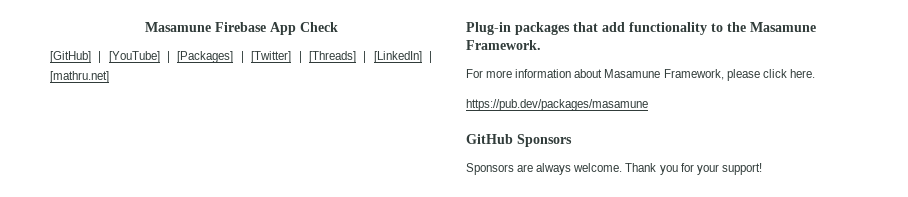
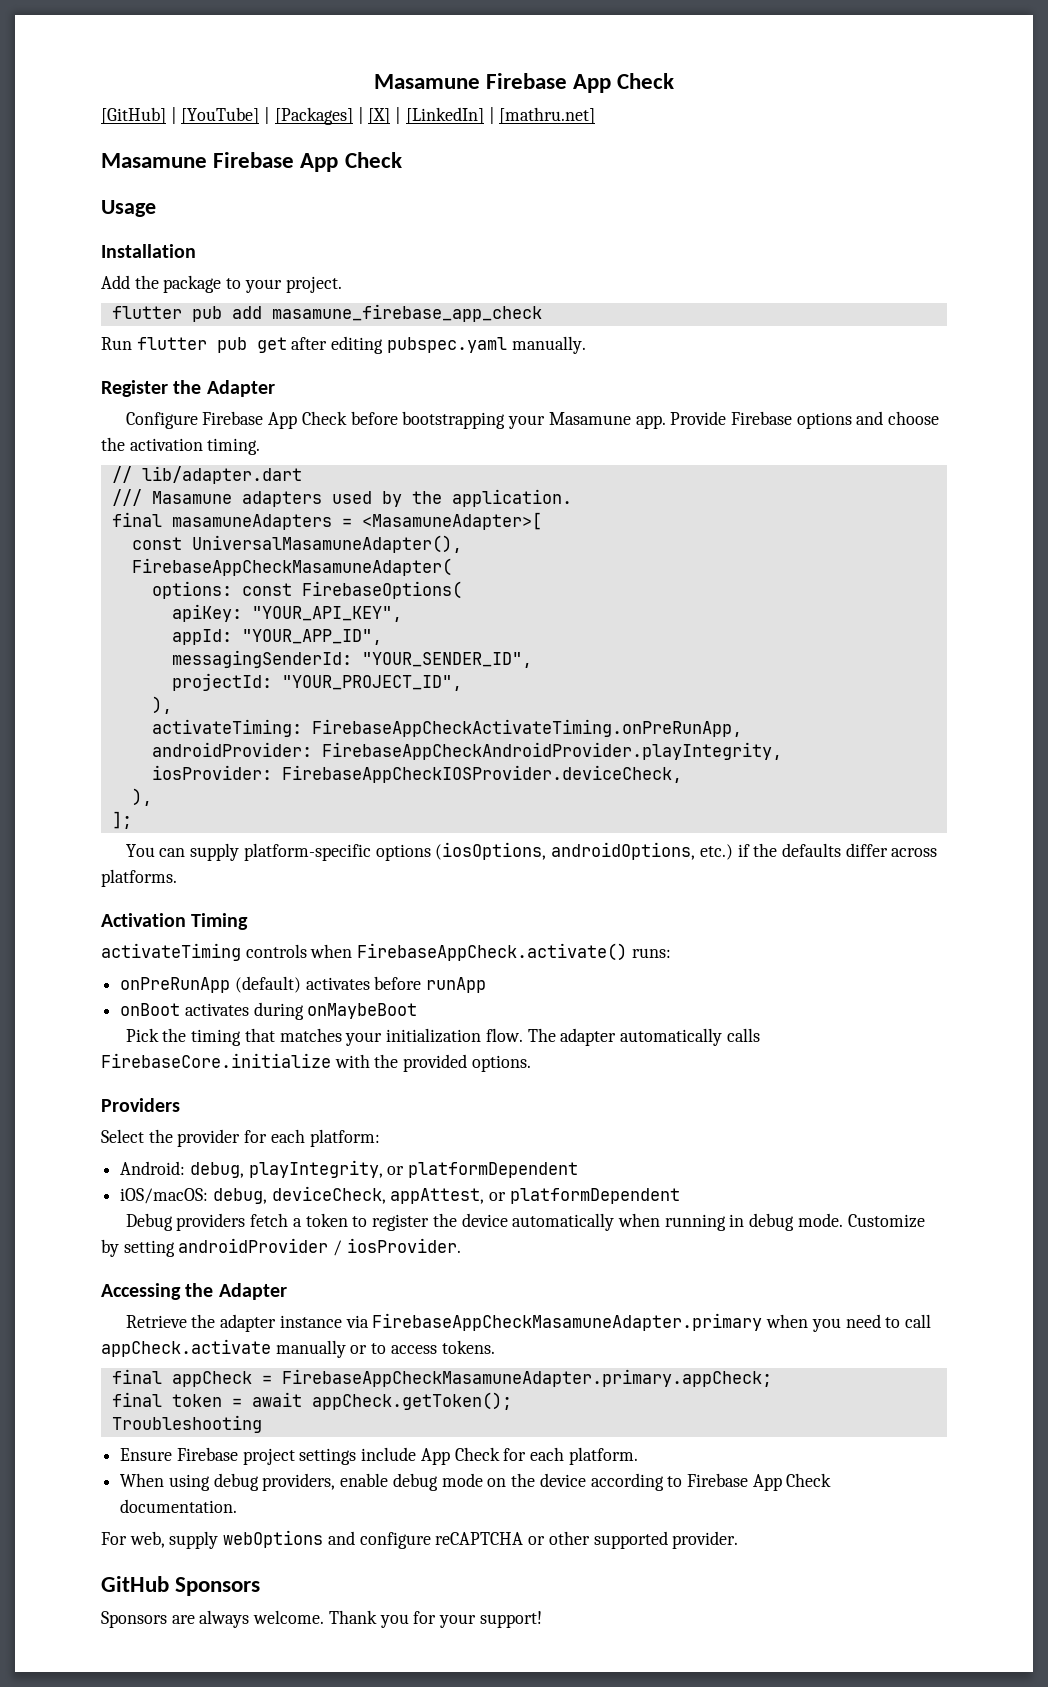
[251,51,356,63] [Twitter] | [Threads] -> [368,108,391,124] [X]
[466,22,816,35] [466,40,541,50] [466,69,815,81] [466,99,648,111] Plug-in packages that add functionality to the Masamune Framework. // For more information about Masamune Framework, please click here. // https://pub.dev/packages/masamune -> [101,152,402,172] [101,200,156,217] [101,244,196,258] [101,275,342,293] [111,304,542,322] [101,336,586,354] [101,380,275,397] [125,411,940,429] [101,437,261,455] [111,466,302,484] [111,489,572,507] [111,512,542,530] [131,535,462,553] [131,558,452,576] [151,581,462,599] [171,604,402,622] [171,629,382,645] [171,650,532,668] [171,673,462,691] [151,696,172,714] [151,719,742,737] [151,742,782,760] [151,765,682,783] [131,788,152,806] [111,811,132,829] [125,842,938,861] [101,869,177,887] [101,913,249,930] [101,943,671,961] [120,976,487,993] [120,1002,418,1020] [125,1028,760,1046] [101,1053,531,1072] [101,1098,180,1112] [101,1129,380,1147] [120,1160,579,1178] [120,1186,680,1204] [125,1213,925,1231] [101,1238,461,1257] [101,1283,287,1300] [125,1313,931,1332] [101,1339,495,1358] [111,1369,772,1387] [111,1392,512,1410] [111,1415,262,1433] [120,1447,638,1465] [120,1473,832,1491] [120,1499,238,1513] [101,1530,739,1549] Masamune Firebase App Check // Usage // Installation // Add the package to your project. // flutter pub add masamune_firebase_app_check // Run flutter pub get after editing pubspec.yaml manually. // Register the Adapter // Configure Firebase App Check before bootstrapping your Masamune app. Provide Firebase options and choose the activation timing. // // lib/adapter.dart // /// Masamune adapters used by the application. // final masamuneAdapters = <MasamuneAdapter>[ // const UniversalMasamuneAdapter(), // FirebaseAppCheckMasamuneAdapter( // options: const FirebaseOptions( // apiKey: "YOUR_API_KEY", // appId: "YOUR_APP_ID", // messagingSenderId: "YOUR_SENDER_ID", // projectId: "YOUR_PROJECT_ID", // ), // activateTiming: FirebaseAppCheckActivateTiming.onPreRunApp, // androidProvider: FirebaseAppCheckAndroidProvider.playIntegrity, // iosProvider: FirebaseAppCheckIOSProvider.deviceCheck, // ), // ]; // You can supply platform-specific options (iosOptions, androidOptions, etc.) if the defaults differ across platforms. // Activation Timing // activateTiming controls when FirebaseAppCheck.activate() runs: // onPreRunApp (default) activates before runApp // onBoot activates during onMaybeBoot // Pick the timing that matches your initialization flow. The adapter automatically calls FirebaseCore.initialize with the provided options. // Providers // Select the provider for each platform: // Android: debug, playIntegrity, or platformDependent // iOS/macOS: debug, deviceCheck, appAttest, or platformDependent // Debug providers fetch a token to register the device automatically when running in debug mode. Customize by setting androidProvider / iosProvider. // Accessing the Adapter // Retrieve the adapter instance via FirebaseAppCheckMasamuneAdapter.primary when you need to call appCheck.activate manually or to access tokens. // final appCheck = FirebaseAppCheckMasamuneAdapter.primary.appCheck; // final token = await appCheck.getToken(); // Troubleshooting // Ensure Firebase project settings include App Check for each platform. // When using debug providers, enable debug mode on the device according to Firebase App Check documentation. // For web, supply webOptions and configure reCAPTCHA or other supported provider.

